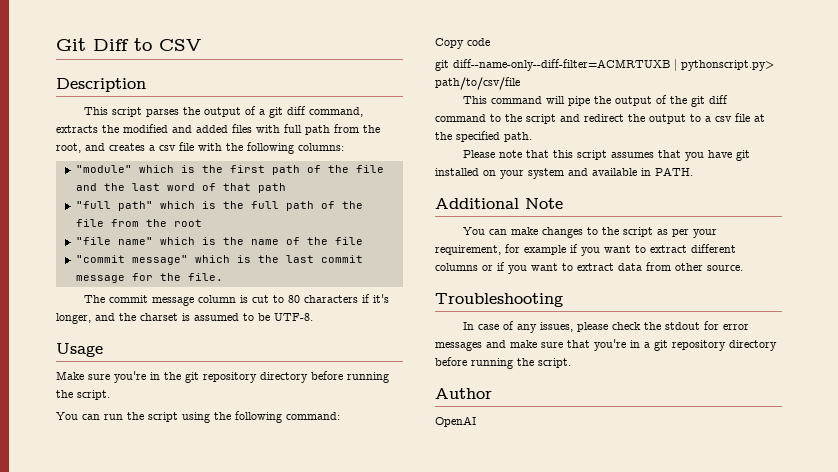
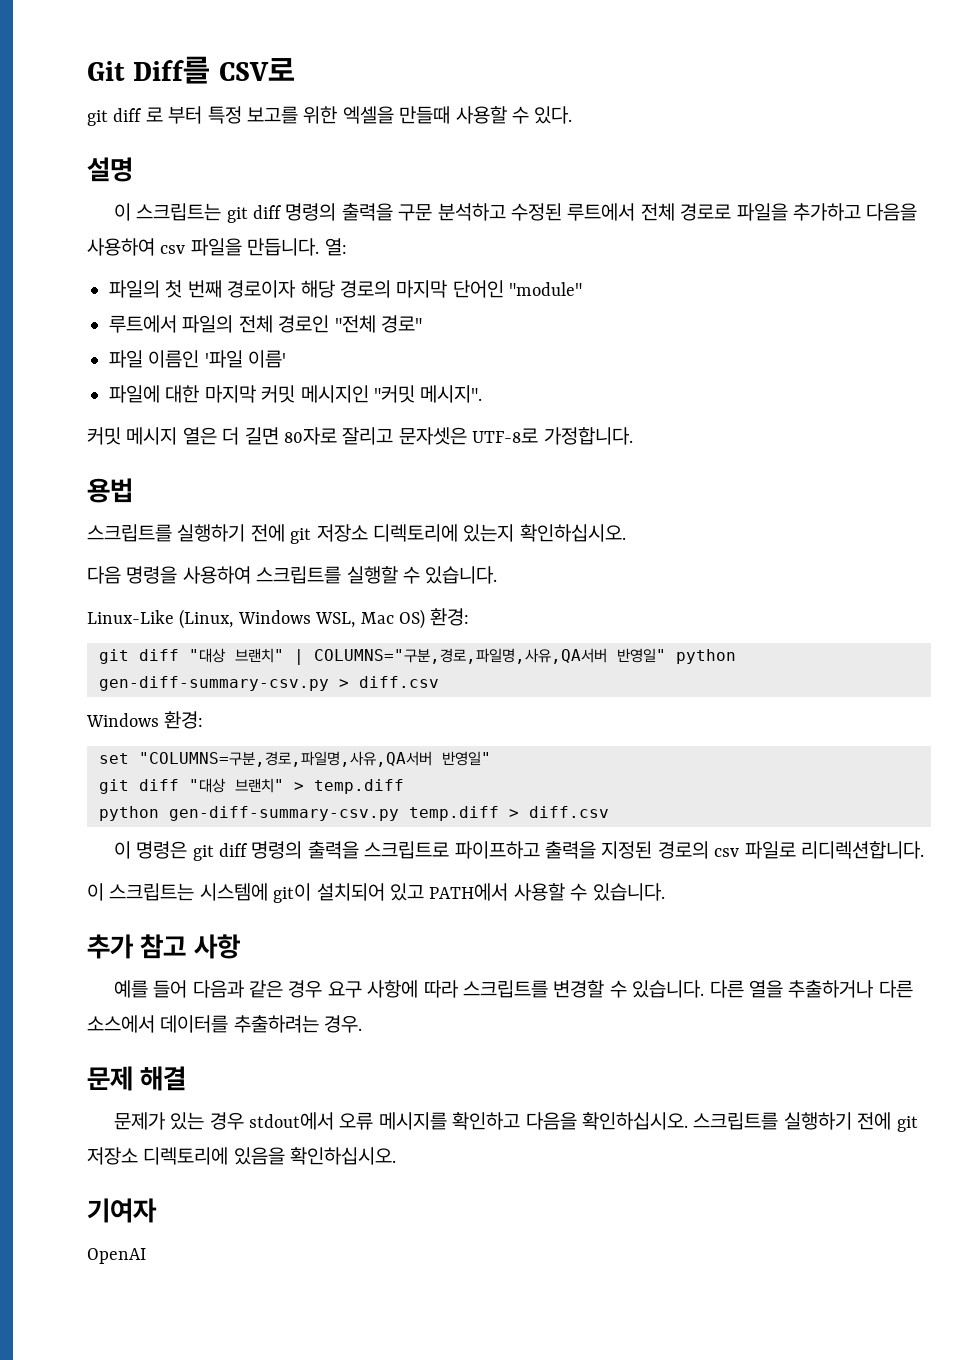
[93,38,201,51] [56,78,146,92] [84,106,364,118] [56,124,380,135] [56,142,344,154] [75,165,384,175] [75,183,286,193] [75,201,363,211] [75,219,202,227] [75,237,363,245] [75,255,363,265] [75,273,223,283] [84,294,390,306] [56,313,313,324] [56,343,103,357] [56,371,389,383] [56,390,110,400] [56,411,340,423] [435,38,490,49] [435,59,774,71] [435,77,520,90] [463,95,729,107] [435,113,765,124] [435,131,532,142] [463,150,751,161] [435,167,693,179] [435,198,563,209] [463,227,718,238] [435,244,736,256] [435,262,743,274] [435,293,563,307] [463,321,750,333] [435,339,777,351] [435,357,571,369] [435,388,492,399] Diff to CSV // Description // This script parses the output of a git diff command, extracts the modified and added files with full path from the root, and creates a csv file with the following columns: // "module" which is the first path of the file and the last word of that path // "full path" which is the full path of the file from the root // "file name" which is the name of the file // "commit message" which is the last commit message for the file. // The commit message column is cut to 80 characters if it's longer, and the charset is assumed to be UTF-8. // Usage // Make sure you're in the git repository directory before running the script. // You can run the script using the following command: // Copy code // git diff--name-only--diff-filter=ACMRTUXB | pythonscript.py> path/to/csv/file // This command will pipe the output of the git diff command to the script and redirect the output to a csv file at the specified path. // Please note that this script assumes that you have git installed on your system and available in PATH. // Additional Note // You can make changes to the script as per your requirement, for example if you want to extract different columns or if you want to extract data from other source. // Troubleshooting // In case of any issues, please check the stdout for error messages and make sure that you're in a git repository directory before running the script. // Author -> [133,56,295,84] [87,106,573,126] [87,157,133,182] [113,203,918,223] [87,238,347,256] [109,280,583,298] [109,315,422,333] [109,350,287,368] [109,385,483,403] [87,427,633,445] [87,478,133,503] [87,524,626,544] [87,566,498,584] [87,608,470,629] [99,648,736,665] [99,676,439,691] [86,711,204,729] [99,751,491,767] [99,778,404,794] [99,806,609,821] [113,841,925,861] [87,883,665,903] [87,934,240,959] [113,980,913,998] [87,1015,363,1033] [87,1066,187,1091] [113,1112,918,1132] [87,1147,397,1165] [87,1198,157,1223] Diff를 CSV로 // git diff 로 부터 특정 보고를 위한 엑셀을 만들때 사용할 수 있다. // 설명 // 이 스크립트는 git diff 명령의 출력을 구문 분석하고 수정된 루트에서 전체 경로로 파일을 추가하고 다음을 사용하여 csv 파일을 만듭니다. 열: // 파일의 첫 번째 경로이자 해당 경로의 마지막 단어인 "module" // 루트에서 파일의 전체 경로인 "전체 경로" // 파일 이름인 '파일 이름' // 파일에 대한 마지막 커밋 메시지인 "커밋 메시지". // 커밋 메시지 열은 더 길면 80자로 잘리고 문자셋은 UTF-8로 가정합니다. // 용법 // 스크립트를 실행하기 전에 git 저장소 디렉토리에 있는지 확인하십시오. // 다음 명령을 사용하여 스크립트를 실행할 수 있습니다. // Linux-Like (Linux, Windows WSL, Mac OS) 환경: // git diff "대상 브랜치" | COLUMNS="구분,경로,파일명,사유,QA서버 반영일" python gen-diff-summary-csv.py > diff.csv // Windows 환경: // set "COLUMNS=구분,경로,파일명,사유,QA서버 반영일" // git diff "대상 브랜치" > temp.diff // python gen-diff-summary-csv.py temp.diff > diff.csv // 이 명령은 git diff 명령의 출력을 스크립트로 파이프하고 출력을 지정된 경로의 csv 파일로 리디렉션합니다. // 이 스크립트는 시스템에 git이 설치되어 있고 PATH에서 사용할 수 있습니다. // 추가 참고 사항 // 예를 들어 다음과 같은 경우 요구 사항에 따라 스크립트를 변경할 수 있습니다. 다른 열을 추출하거나 다른 소스에서 데이터를 추출하려는 경우. // 문제 해결 // 문제가 있는 경우 stdout에서 오류 메시지를 확인하고 다음을 확인하십시오. 스크립트를 실행하기 전에 git 저장소 디렉토리에 있음을 확인하십시오. // 기여자

